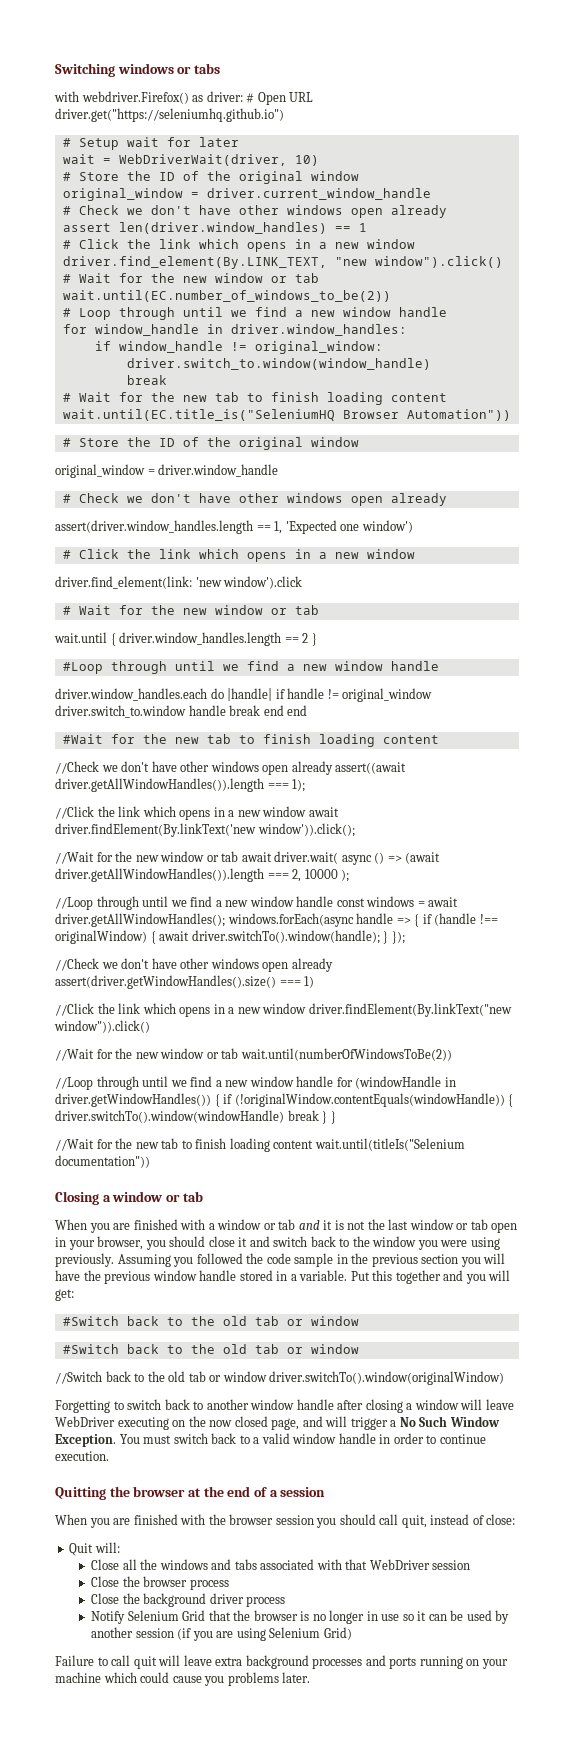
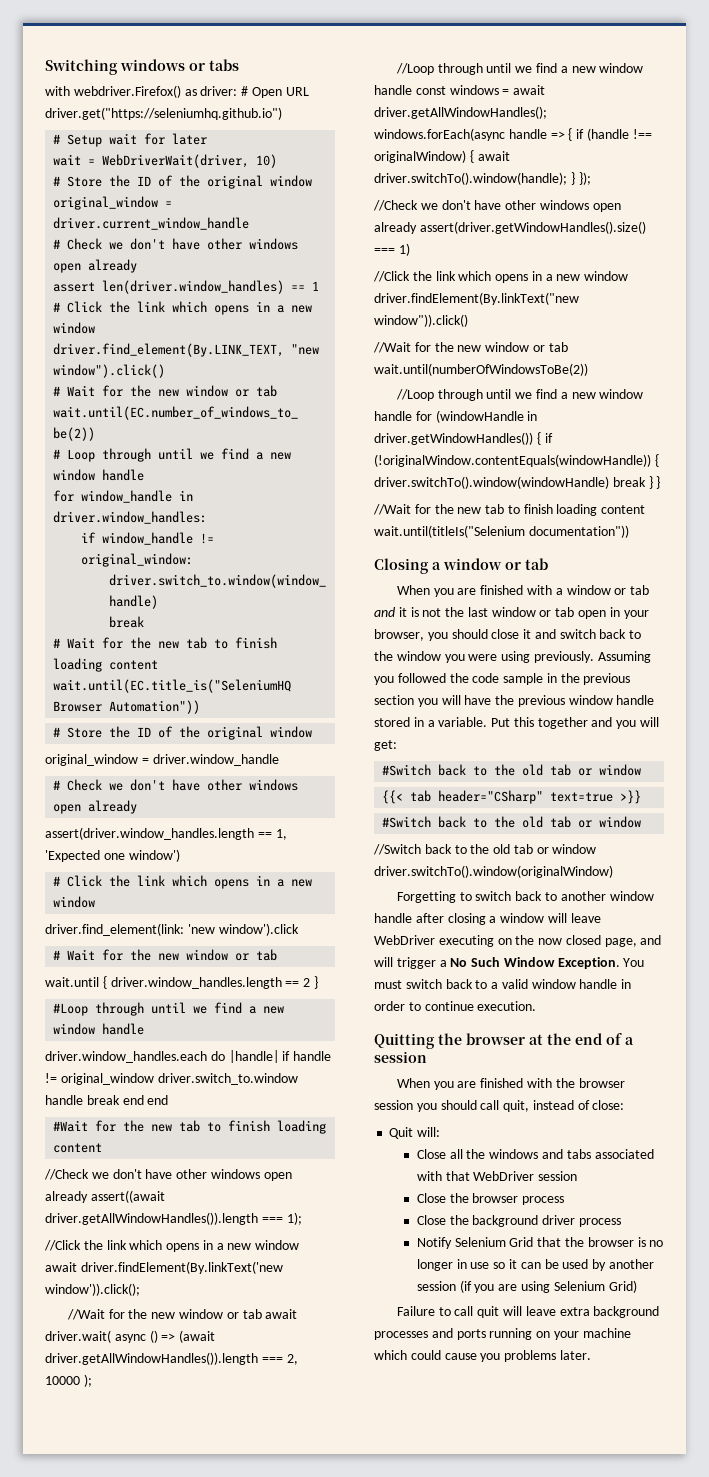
(359, 1321) none -> [382,790,642,804] // {{< tab header="CSharp" text=true >}}

